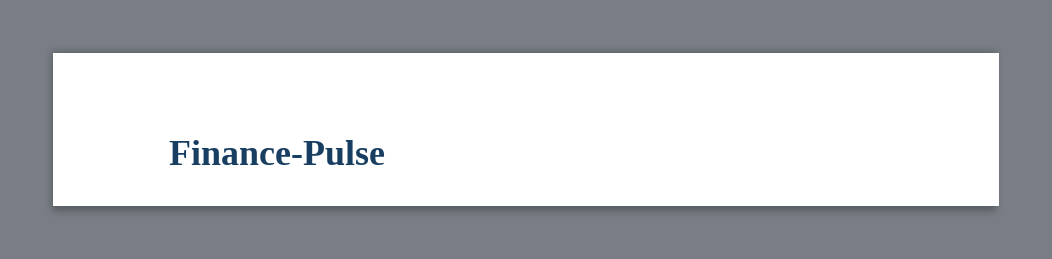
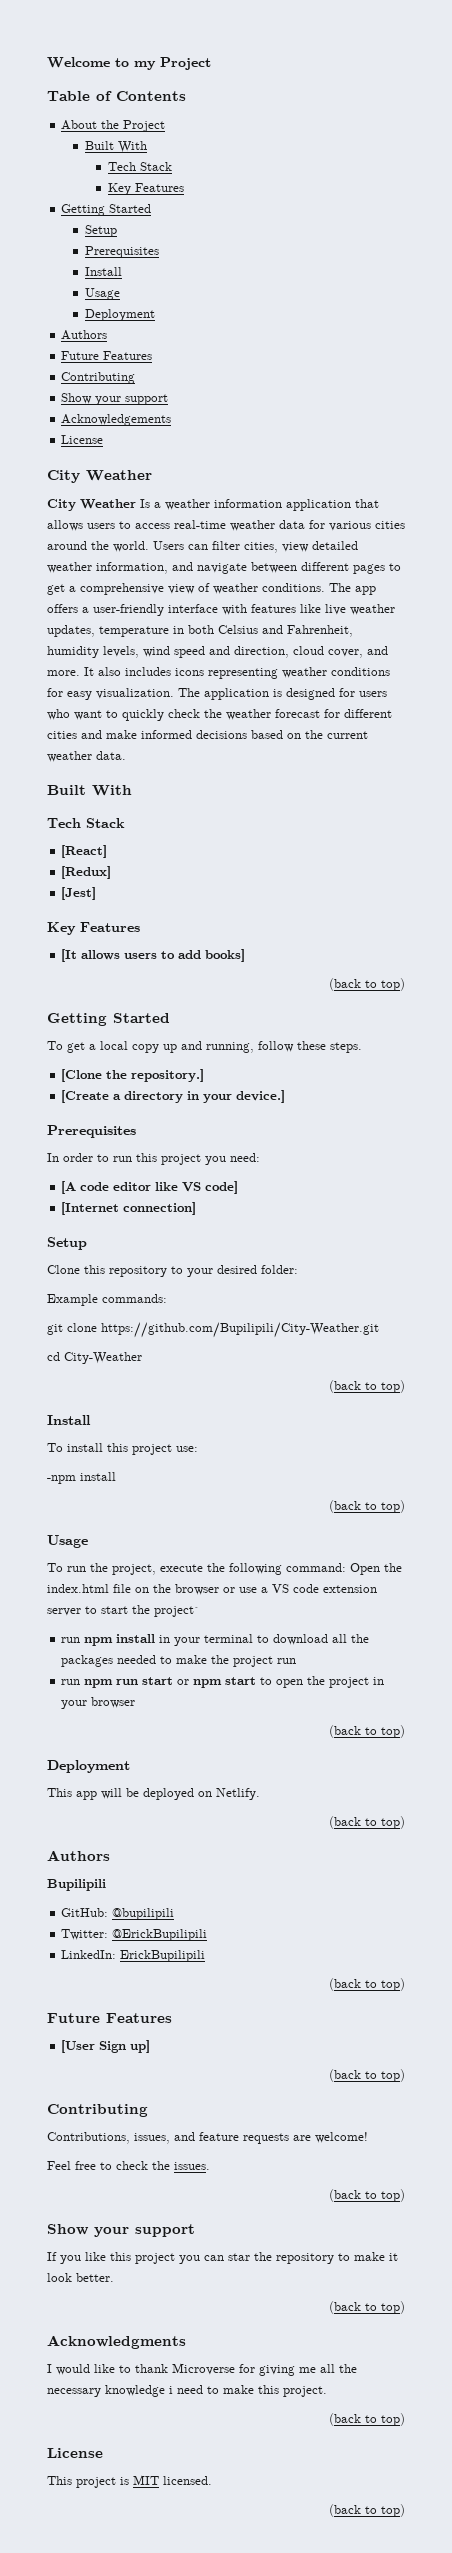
[169,140,385,165] Finance-Pulse -> [47,57,211,70] [47,91,186,101] [61,120,166,132] [84,141,147,153] [108,162,173,171] [108,183,185,195] [61,204,152,216] [84,225,117,237] [84,246,159,258] [84,267,122,276] [84,288,120,300] [84,309,155,321] [61,330,108,340] [61,351,153,360] [61,372,136,384] [61,393,169,405] [61,414,172,426] [61,435,104,444] [47,470,152,483] [47,499,379,511] [47,520,405,531] [47,541,358,553] [47,562,401,574] [47,583,376,595] [47,604,395,616] [47,625,353,637] [47,646,388,658] [47,667,390,679] [47,688,387,700] [47,709,392,721] [47,730,368,739] [47,751,126,762] [47,785,132,796] [47,818,125,828] [61,845,108,858] [61,866,112,879] [61,887,97,900] [47,922,140,935] [61,949,246,962] [329,978,405,991] [47,1013,170,1026] [47,1041,362,1053] [61,1069,205,1082] [61,1090,286,1103] [47,1125,136,1138] [47,1153,260,1165] [61,1181,239,1194] [61,1202,197,1215] [47,1237,87,1250] [47,1265,298,1277] [47,1294,167,1306] [47,1322,379,1338] [47,1352,142,1364] [329,1380,405,1393] [47,1415,91,1425] [47,1443,198,1455] [47,1472,116,1484] [329,1500,405,1513] [47,1535,88,1548] [47,1563,402,1575] [47,1584,377,1595] [47,1605,201,1617] [61,1634,370,1646] [61,1655,297,1667] [61,1676,385,1688] [61,1697,136,1709] [329,1725,405,1738] [47,1760,130,1773] [47,1788,260,1800] [329,1816,405,1829] [47,1850,110,1861] [47,1879,106,1891] [61,1908,175,1920] [61,1929,208,1941] [61,1950,206,1962] [329,1978,405,1991] [47,2013,172,2023] [61,2040,151,2053] [329,2069,405,2082] [47,2104,148,2117] [47,2132,368,2144] [47,2161,210,2170] [329,2189,405,2202] [47,2224,195,2237] [47,2252,398,2264] [47,2273,114,2282] [329,2301,405,2314] [47,2335,186,2349] [47,2363,357,2376] [47,2385,327,2397] [329,2413,405,2426] [47,2448,103,2458] [47,2475,212,2488] [329,2504,405,2517] Welcome to my Project // Table of Contents // About the Project // Built With // Tech Stack // Key Features // Getting Started // Setup // Prerequisites // Install // Usage // Deployment // Authors // Future Features // Contributing // Show your support // Acknowledgements // License // City Weather // City Weather Is a weather information application that allows users to access real-time weather data for various cities around the world. Users can filter cities, view detailed weather information, and navigate between different pages to get a comprehensive view of weather conditions. The app offers a user-friendly interface with features like live weather updates, temperature in both Celsius and Fahrenheit, humidity levels, wind speed and direction, cloud cover, and more. It also includes icons representing weather conditions for easy visualization. The application is designed for users who want to quickly check the weather forecast for different cities and make informed decisions based on the current weather data. // Built With // Tech Stack // [React] // [Redux] // [Jest] // Key Features // [It allows users to add books] // (back to top) // Getting Started // To get a local copy up and running, follow these steps. // [Clone the repository.] // [Create a directory in your device.] // Prerequisites // In order to run this project you need: // [A code editor like VS code] // [Internet connection] // Setup // Clone this repository to your desired folder: // Example commands: // git clone https://github.com/Bupilipili/City-Weather.git // cd City-Weather // (back to top) // Install // To install this project use: // -npm install // (back to top) // Usage // To run the project, execute the following command: Open the index.html file on the browser or use a VS code extension server to start the project` // run npm install in your terminal to download all the packages needed to make the project run // run npm run start or npm start to open the project in your browser // (back to top) // Deployment // This app will be deployed on Netlify. // (back to top) // Authors // Bupilipili // GitHub: @bupilipili // Twitter: @ErickBupilipili // LinkedIn: ErickBupilipili // (back to top) // Future Features // [User Sign up] // (back to top) // Contributing // Contributions, issues, and feature requests are welcome! // Feel free to check the issues. // (back to top) // Show your support // If you like this project you can star the repository to make it look better. // (back to top) // Acknowledgments // I would like to thank Microverse for giving me all the necessary knowledge i need to make this project. // (back to top) // License // This project is MIT licensed. // (back to top)

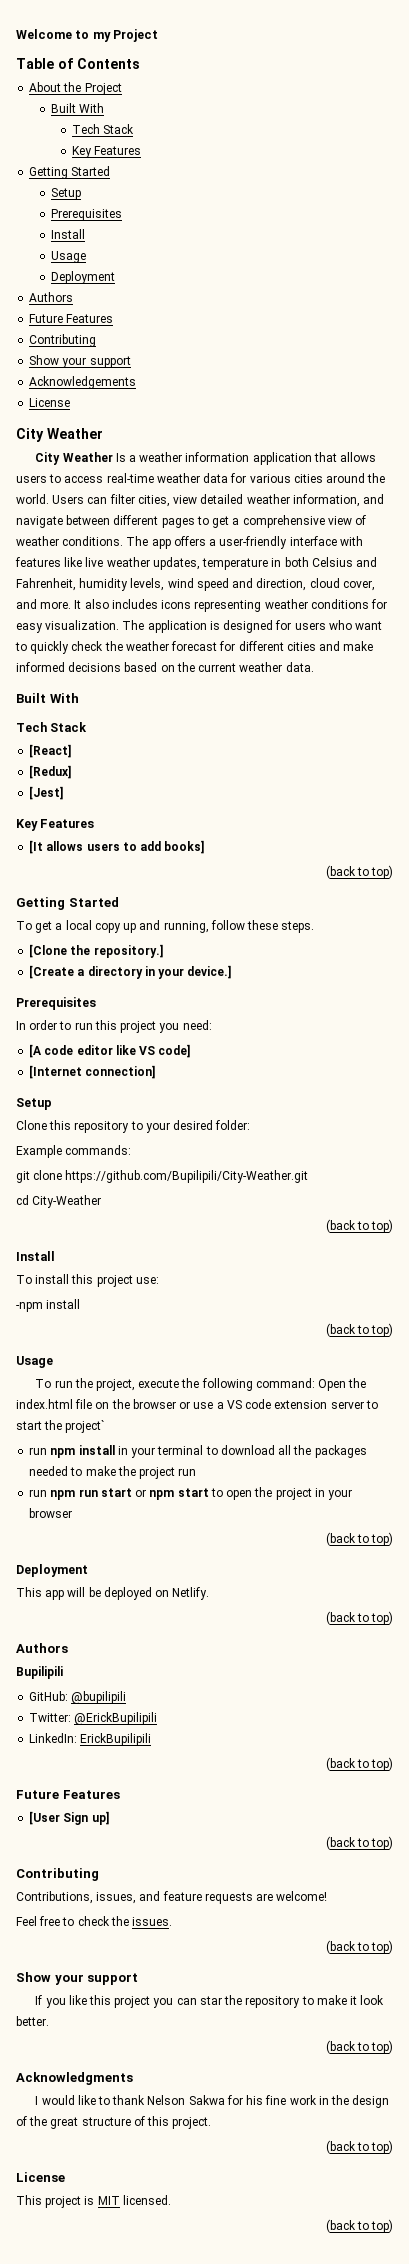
[172,2363,357,2376] [47,2385,254,2397] Microverse for giving me all the necessary knowledge i need to make -> [147,2095,390,2108] [16,2116,145,2129] Nelson Sakwa for his fine work in the design of the great structure of

